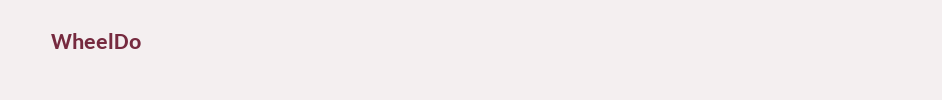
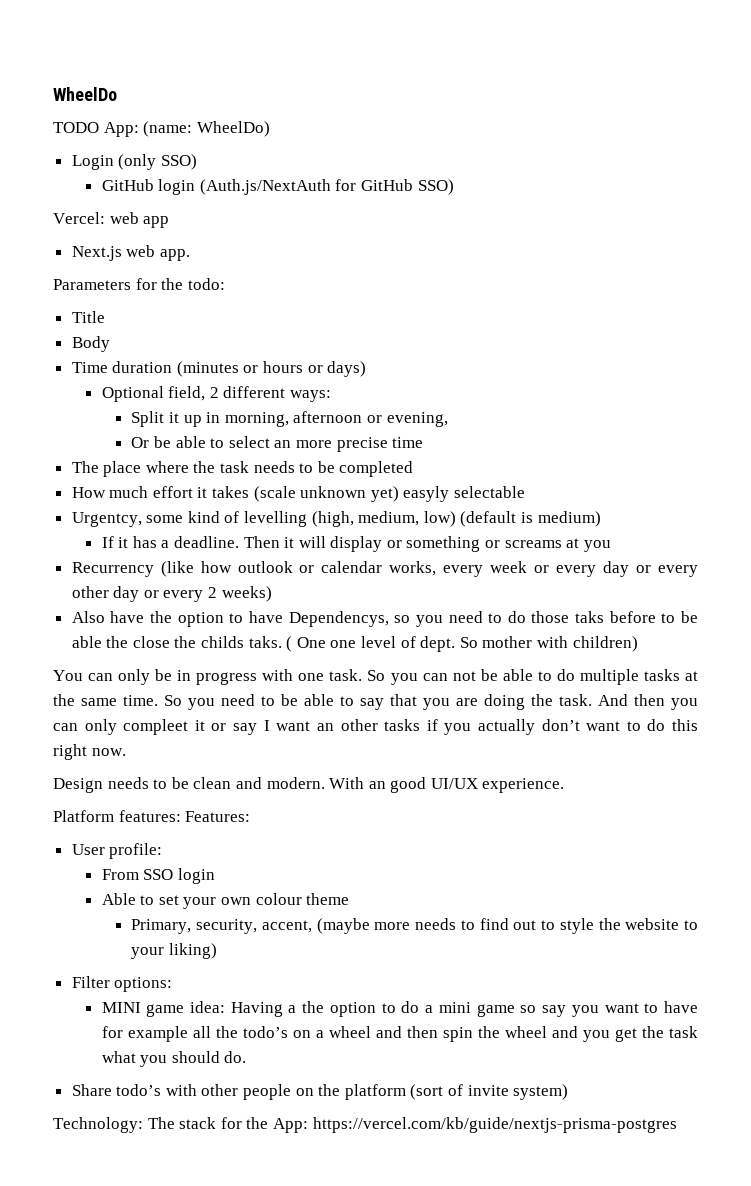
(141, 41) none -> [53,121,270,137] [71,154,197,170] [101,179,454,195] [53,212,170,228] [71,245,190,261] [53,278,225,290] [71,311,105,323] [71,336,110,352] [71,361,367,377] [101,386,331,402] [131,411,448,427] [131,436,424,452] [71,461,414,477] [71,486,526,502] [71,511,601,527] [101,536,611,552] [71,561,698,577] [71,586,272,602] [71,611,698,627] [71,636,638,652] [53,669,698,685] [53,694,698,710] [53,719,698,735] [53,744,126,760] [53,777,565,793] [53,810,251,822] [71,843,163,859] [101,868,215,884] [101,893,350,909] [131,918,698,934] [131,943,217,959] [71,976,173,992] [101,1001,699,1017] [101,1026,698,1042] [101,1051,247,1067] [71,1084,569,1100] [53,1117,677,1133] // TODO App: (name: WheelDo) // Login (only SSO) // GitHub login (Auth.js/NextAuth for GitHub SSO) // Vercel: web app // Next.js web app. // Parameters for the todo: // Title // Body // Time duration (minutes or hours or days) // Optional field, 2 different ways: // Split it up in morning, afternoon or evening, // Or be able to select an more precise time // The place where the task needs to be completed // How much effort it takes (scale unknown yet) easyly selectable // Urgentcy, some kind of levelling (high, medium, low) (default is medium) // If it has a deadline. Then it will display or something or screams at you // Recurrency (like how outlook or calendar works, every week or every day or every other day or every 2 weeks) // Also have the option to have Dependencys, so you need to do those taks before to be able the close the childs taks. ( One one level of dept. So mother with children) // You can only be in progress with one task. So you can not be able to do multiple tasks at the same time. So you need to be able to say that you are doing the task. And then you can only compleet it or say I want an other tasks if you actually don’t want to do this right now. // Design needs to be clean and modern. With an good UI/UX experience. // Platform features: Features: // User profile: // From SSO login // Able to set your own colour theme // Primary, security, accent, (maybe more needs to find out to style the website to your liking) // Filter options: // MINI game idea: Having a the option to do a mini game so say you want to have for example all the todo’s on a wheel and then spin the wheel and you get the task what you should do. // Share todo’s with other people on the platform (sort of invite system) // Technology: The stack for the App: https://vercel.com/kb/guide/nextjs-prisma-postgres

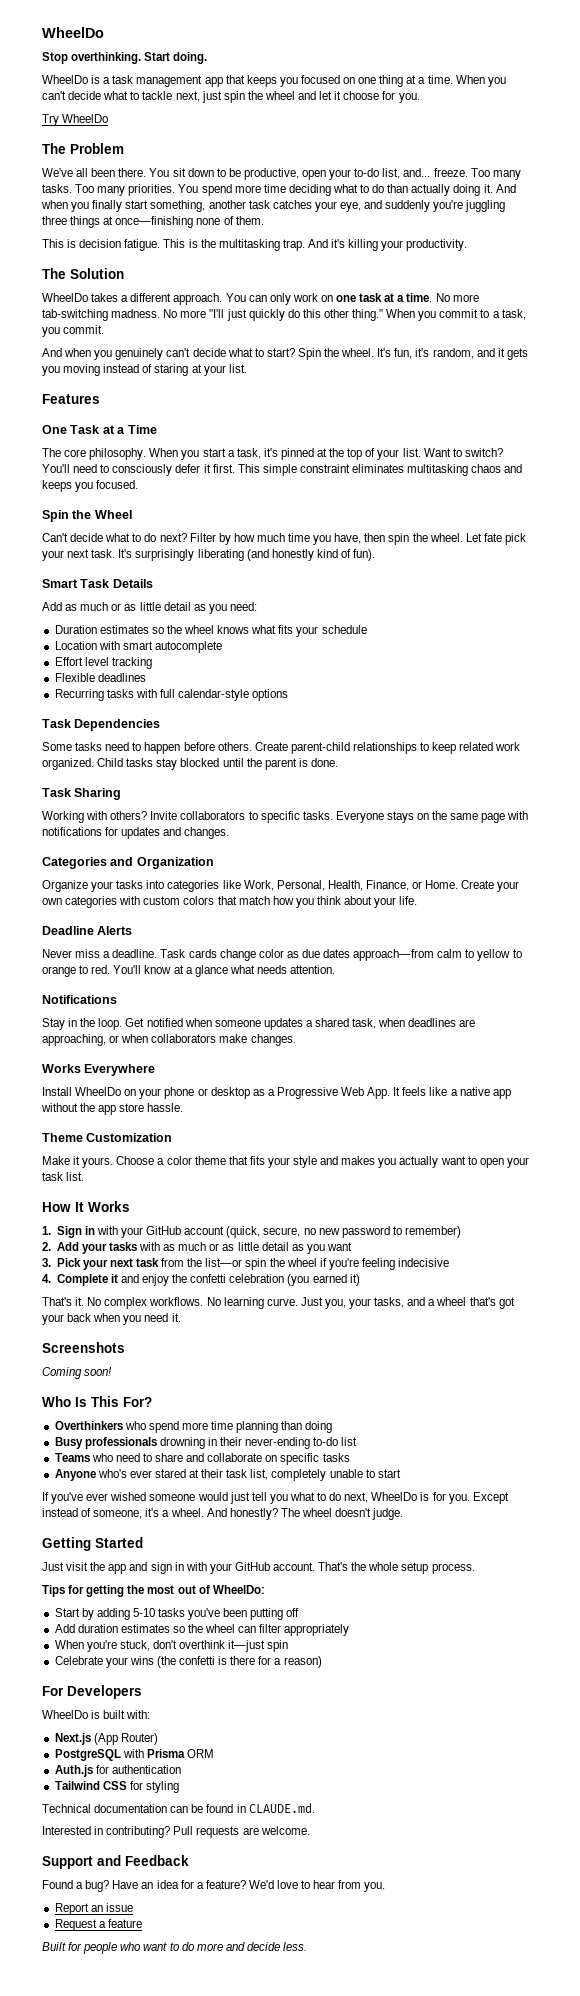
[53,87,117,101] [53,121,270,137] [71,154,197,170] [101,179,454,195] [53,212,170,228] [71,245,190,261] [53,278,225,290] [71,311,105,323] [71,336,110,352] [71,361,367,377] [101,386,331,402] [131,411,448,427] [131,436,424,452] [71,461,414,477] [71,486,526,502] [71,511,601,527] [101,536,611,552] [71,561,698,577] [71,586,272,602] [71,611,698,627] [71,636,638,652] [53,669,698,685] [53,694,698,710] [53,719,698,735] [53,744,126,760] [53,777,565,793] [53,810,251,822] [71,843,163,859] [101,868,215,884] [101,893,350,909] [131,918,698,934] [131,943,217,959] [71,976,173,992] [101,1001,699,1017] [101,1026,698,1042] [101,1051,247,1067] [71,1084,569,1100] [53,1117,677,1133] WheelDo // TODO App: (name: WheelDo) // Login (only SSO) // GitHub login (Auth.js/NextAuth for GitHub SSO) // Vercel: web app // Next.js web app. // Parameters for the todo: // Title // Body // Time duration (minutes or hours or days) // Optional field, 2 different ways: // Split it up in morning, afternoon or evening, // Or be able to select an more precise time // The place where the task needs to be completed // How much effort it takes (scale unknown yet) easyly selectable // Urgentcy, some kind of levelling (high, medium, low) (default is medium) // If it has a deadline. Then it will display or something or screams at you // Recurrency (like how outlook or calendar works, every week or every day or every other day or every 2 weeks) // Also have the option to have Dependencys, so you need to do those taks before to be able the close the childs taks. ( One one level of dept. So mother with children) // You can only be in progress with one task. So you can not be able to do multiple tasks at the same time. So you need to be able to say that you are doing the task. And then you can only compleet it or say I want an other tasks if you actually don’t want to do this right now. // Design needs to be clean and modern. With an good UI/UX experience. // Platform features: Features: // User profile: // From SSO login // Able to set your own colour theme // Primary, security, accent, (maybe more needs to find out to style the website to your liking) // Filter options: // MINI game idea: Having a the option to do a mini game so say you want to have for example all the todo’s on a wheel and then spin the wheel and you get the task what you should do. // Share todo’s with other people on the platform (sort of invite system) // Technology: The stack for the App: https://vercel.com/kb/guide/nextjs-prisma-postgres -> [42,27,104,38] [42,52,208,64] [42,75,506,87] [42,91,420,103] [42,114,109,126] [42,143,124,154] [42,168,521,180] [42,184,516,196] [41,200,506,212] [42,216,264,228] [42,239,468,251] [42,268,124,279] [42,293,479,305] [42,309,526,321] [42,325,105,337] [42,348,528,360] [42,364,247,376] [42,394,100,404] [42,425,157,434] [42,448,503,460] [42,464,523,476] [42,480,139,492] [42,510,132,522] [42,533,526,545] [42,549,376,561] [42,579,153,588] [42,602,257,614] [54,625,367,637] [54,641,222,653] [54,657,152,669] [54,673,146,682] [54,689,289,701] [42,719,161,731] [42,742,521,754] [42,758,338,770] [42,788,122,800] [42,811,529,823] [42,827,230,839] [42,857,214,869] [42,880,520,892] [42,896,418,908] [42,926,133,935] [42,949,522,961] [42,965,336,977] [42,995,117,1004] [42,1018,476,1030] [42,1034,296,1046] [42,1064,156,1076] [42,1087,511,1099] [41,1103,184,1115] [42,1133,173,1142] [42,1156,529,1168] [42,1172,85,1181] [42,1201,130,1212] [42,1226,462,1238] [42,1242,353,1254] [42,1258,450,1270] [42,1274,360,1286] [42,1297,515,1309] [42,1313,181,1325] [42,1342,125,1353] [42,1367,113,1379] [42,1396,152,1407] [54,1421,333,1433] [54,1437,358,1449] [54,1453,350,1465] [54,1469,401,1481] [42,1492,509,1504] [42,1508,404,1520] [42,1537,143,1551] [42,1562,475,1574] [42,1585,265,1597] [54,1608,300,1620] [54,1624,350,1636] [54,1640,289,1652] [54,1656,322,1668] [42,1685,142,1699] [42,1710,151,1719] [54,1733,158,1745] [54,1749,214,1761] [54,1765,181,1777] [54,1781,179,1793] [42,1803,315,1813] [42,1826,310,1838] [42,1855,189,1869] [42,1880,386,1892] [54,1903,133,1915] [54,1919,142,1931] [42,1942,308,1954] WheelDo // Stop overthinking. Start doing. // WheelDo is a task management app that keeps you focused on one thing at a time. When you can't decide what to tackle next, just spin the wheel and let it choose for you. // Try WheelDo // The Problem // We've all been there. You sit down to be productive, open your to-do list, and... freeze. Too many tasks. Too many priorities. You spend more time deciding what to do than actually doing it. And when you finally start something, another task catches your eye, and suddenly you're juggling three things at once—finishing none of them. // This is decision fatigue. This is the multitasking trap. And it's killing your productivity. // The Solution // WheelDo takes a different approach. You can only work on one task at a time. No more tab-switching madness. No more "I'll just quickly do this other thing." When you commit to a task, you commit. // And when you genuinely can't decide what to start? Spin the wheel. It's fun, it's random, and it gets you moving instead of staring at your list. // Features // One Task at a Time // The core philosophy. When you start a task, it's pinned at the top of your list. Want to switch? You'll need to consciously defer it first. This simple constraint eliminates multitasking chaos and keeps you focused. // Spin the Wheel // Can't decide what to do next? Filter by how much time you have, then spin the wheel. Let fate pick your next task. It's surprisingly liberating (and honestly kind of fun). // Smart Task Details // Add as much or as little detail as you need: // Duration estimates so the wheel knows what fits your schedule // Location with smart autocomplete // Effort level tracking // Flexible deadlines // Recurring tasks with full calendar-style options // Task Dependencies // Some tasks need to happen before others. Create parent-child relationships to keep related work organized. Child tasks stay blocked until the parent is done. // Task Sharing // Working with others? Invite collaborators to specific tasks. Everyone stays on the same page with notifications for updates and changes. // Categories and Organization // Organize your tasks into categories like Work, Personal, Health, Finance, or Home. Create your own categories with custom colors that match how you think about your life. // Deadline Alerts // Never miss a deadline. Task cards change color as due dates approach—from calm to yellow to orange to red. You'll know at a glance what needs attention. // Notifications // Stay in the loop. Get notified when someone updates a shared task, when deadlines are approaching, or when collaborators make changes. // Works Everywhere // Install WheelDo on your phone or desktop as a Progressive Web App. It feels like a native app without the app store hassle. // Theme Customization // Make it yours. Choose a color theme that fits your style and makes you actually want to open your task list. // How It Works // 1. Sign in with your GitHub account (quick, secure, no new password to remember) // 2. Add your tasks with as much or as little detail as you want // 3. Pick your next task from the list—or spin the wheel if you're feeling indecisive // 4. Complete it and enjoy the confetti celebration (you earned it) // That's it. No complex workflows. No learning curve. Just you, your tasks, and a wheel that's got your back when you need it. // Screenshots // Coming soon! // Who Is This For? // Overthinkers who spend more time planning than doing // Busy professionals drowning in their never-ending to-do list // Teams who need to share and collaborate on specific tasks // Anyone who's ever stared at their task list, completely unable to start // If you've ever wished someone would just tell you what to do next, WheelDo is for you. Except instead of someone, it's a wheel. And honestly? The wheel doesn't judge. // Getting Started // Just visit the app and sign in with your GitHub account. That's the whole setup process. // Tips for getting the most out of WheelDo: // Start by adding 5-10 tasks you've been putting off // Add duration estimates so the wheel can filter appropriately // When you're stuck, don't overthink it—just spin // Celebrate your wins (the confetti is there for a reason) // For Developers // WheelDo is built with: // Next.js (App Router) // PostgreSQL with Prisma ORM // Auth.js for authentication // Tailwind CSS for styling // Technical documentation can be found in CLAUDE.md. // Interested in contributing? Pull requests are welcome. // Support and Feedback // Found a bug? Have an idea for a feature? We'd love to hear from you. // Report an issue // Request a feature // Built for people who want to do more and decide less.

